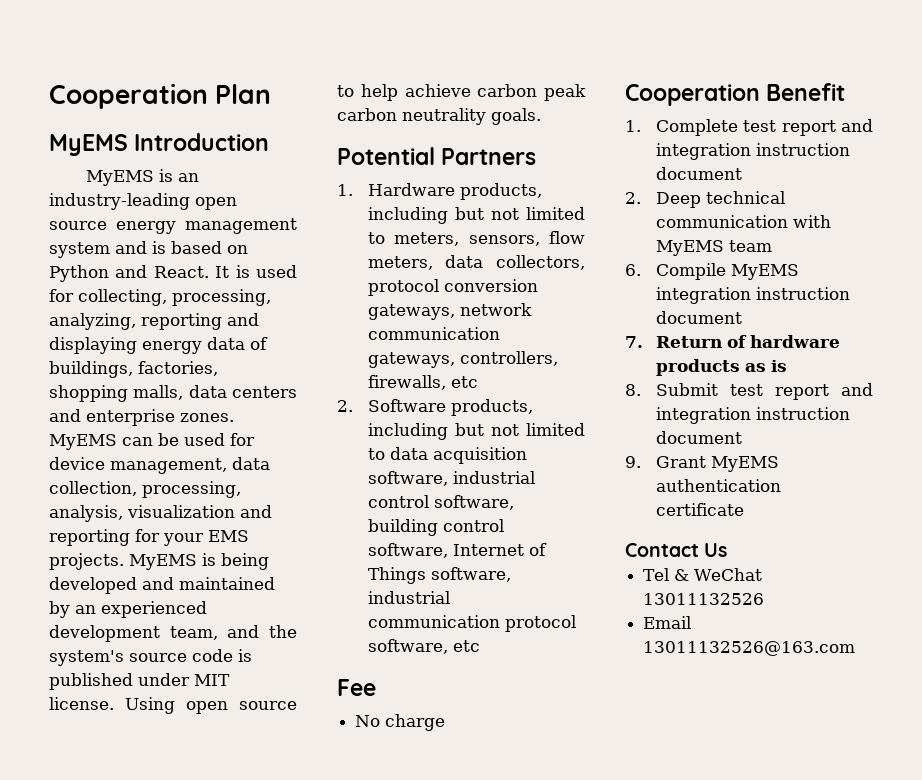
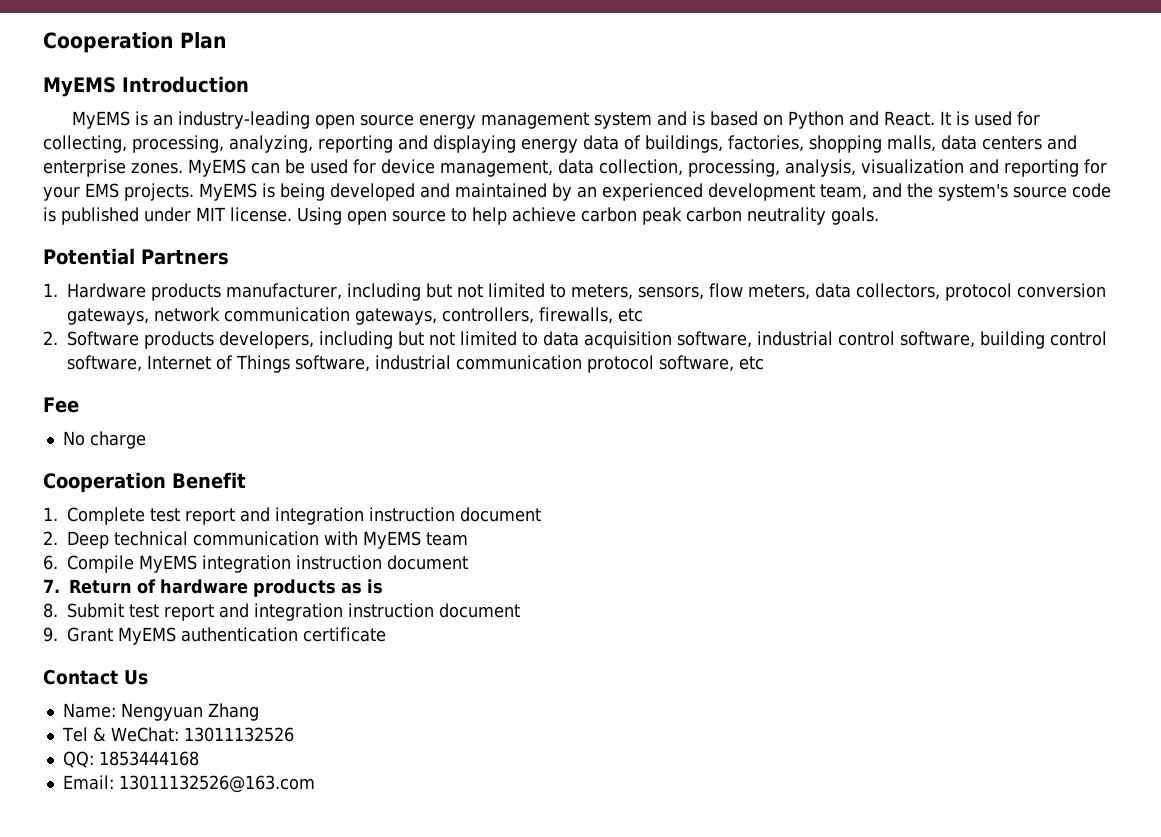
[459,183,542,200] products, -> [151,283,342,301] products manufacturer,
[450,399,533,416] products, -> [144,331,314,349] products developers,
(728, 550) none -> [62,703,259,721] // Name: Nengyuan Zhang
[694,568,763,581] WeChat -> [110,727,179,742] WeChat:
[643,616,692,629] Email -> [62,751,199,768] [62,775,114,790] QQ: 1853444168 // Email:

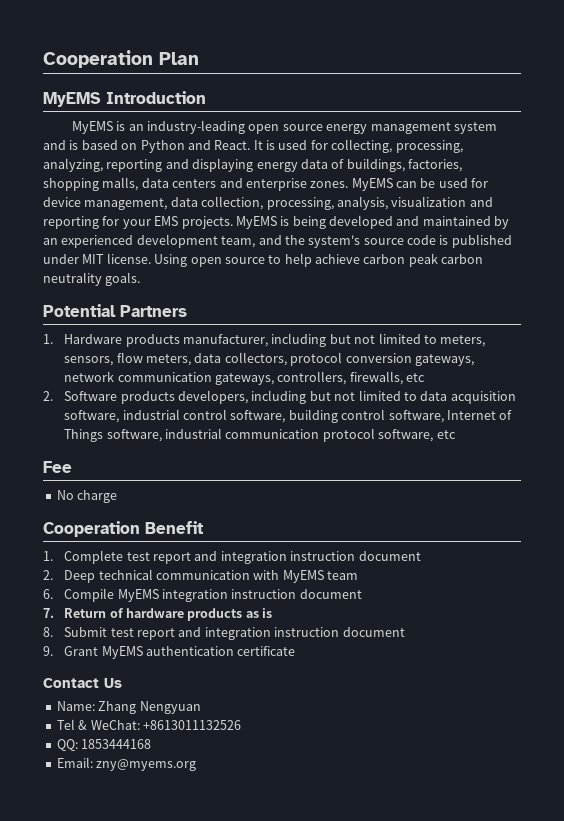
(116, 710) none -> [98,701,137,714] Zhang
[207,703,259,721] Zhang -> (201, 707) none
[183,727,294,742] 13011132526 -> [142,720,241,730] +8613011132526
[118,775,315,793] 13011132526@163.com -> [96,759,197,771] zny@myems.org

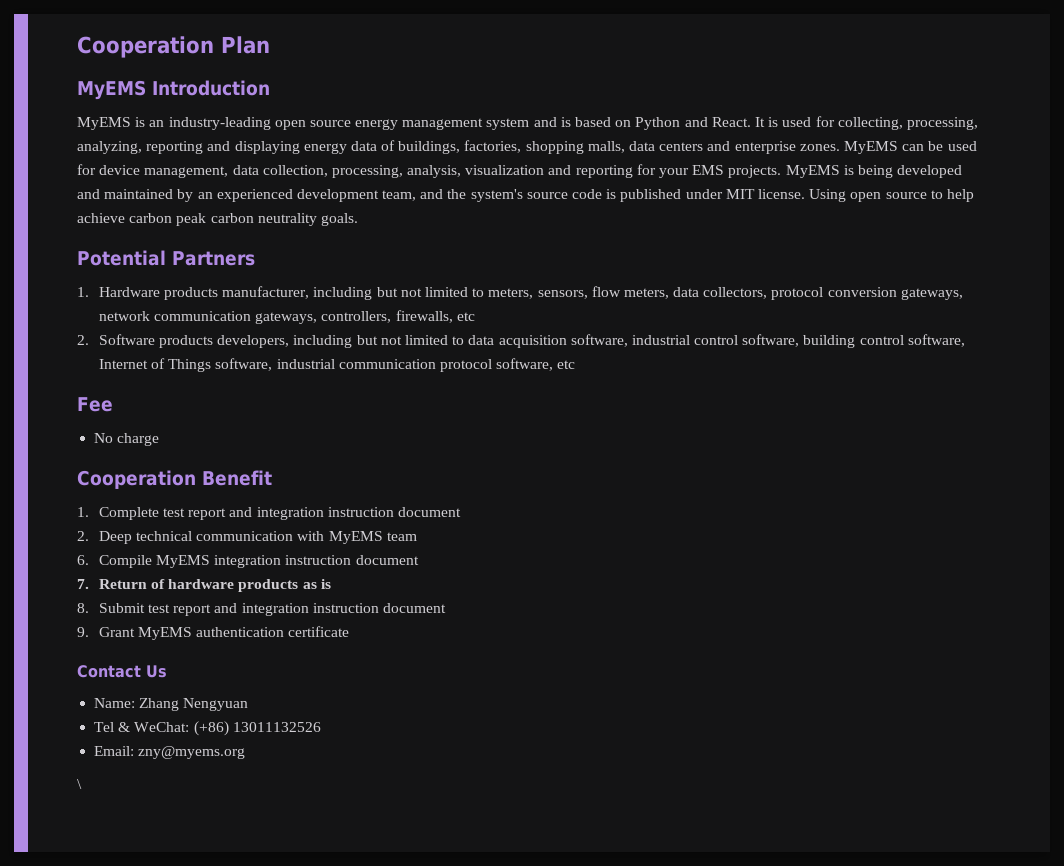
[142,720,241,730] [56,739,152,751] +8613011132526 // QQ: 1853444168 -> [193,721,321,736] (+86) 13011132526
(197, 765) none -> [77,779,82,789] // \

